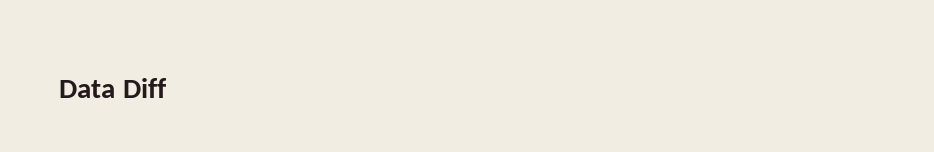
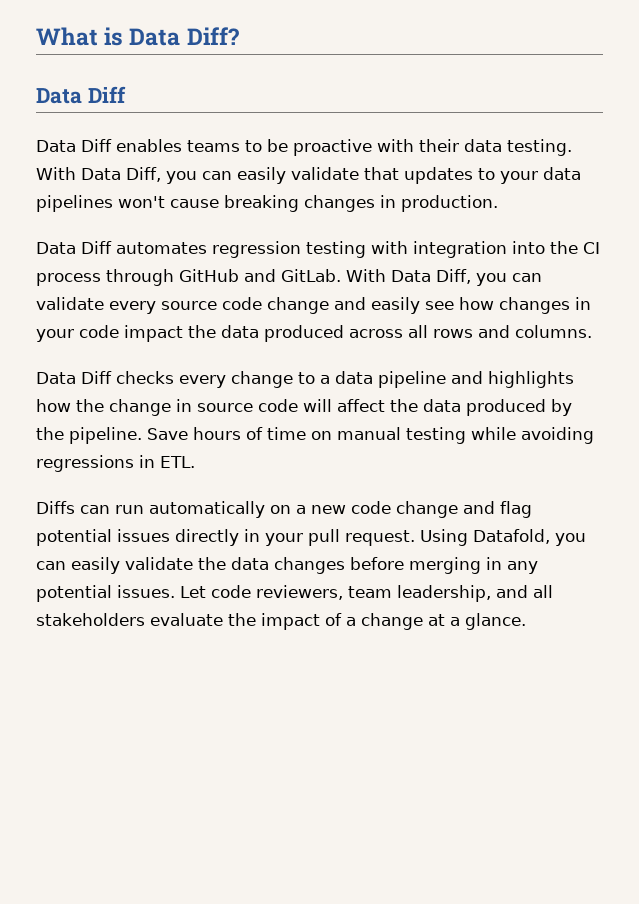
[59,78,167,98] Data Diff -> [36,27,239,46] [36,86,126,104] [36,139,572,156] [36,167,581,184] [36,195,498,212] [36,241,600,258] [36,269,542,286] [36,297,591,314] [36,325,592,342] [36,371,574,388] [36,399,572,416] [36,427,594,444] [36,455,195,472] [36,501,532,518] [36,529,586,546] [36,557,538,574] [36,585,553,602] [36,613,526,630] What is Data Diff? // Data Diff // Data Diff enables teams to be proactive with their data testing. With Data Diff, you can easily validate that updates to your data pipelines won't cause breaking changes in production. // Data Diff automates regression testing with integration into the CI process through GitHub and GitLab. With Data Diff, you can validate every source code change and easily see how changes in your code impact the data produced across all rows and columns. // Data Diff checks every change to a data pipeline and highlights how the change in source code will affect the data produced by the pipeline. Save hours of time on manual testing while avoiding regressions in ETL. // Diffs can run automatically on a new code change and flag potential issues directly in your pull request. Using Datafold, you can easily validate the data changes before merging in any potential issues. Let code reviewers, team leadership, and all stakeholders evaluate the impact of a change at a glance.

